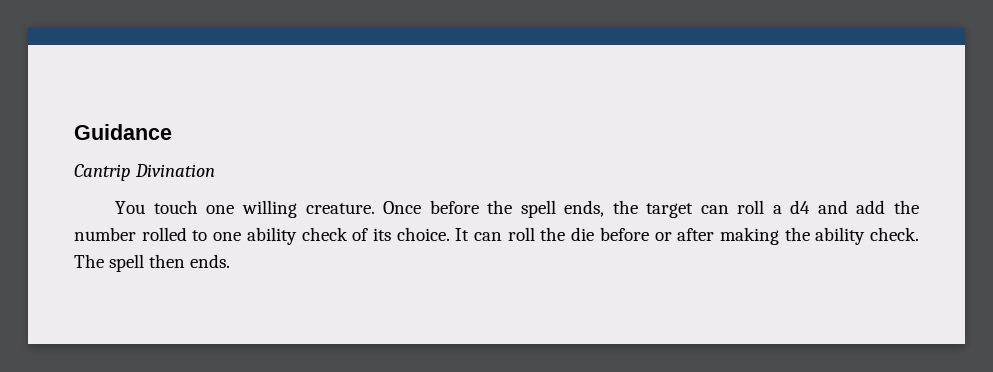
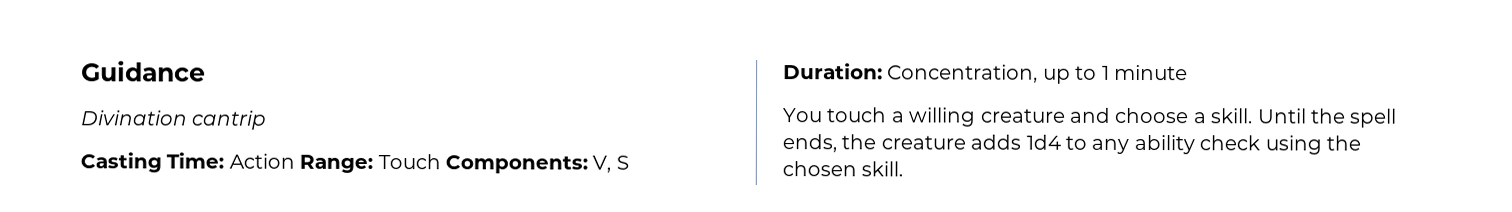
[74,164,131,181] Cantrip -> (206, 71) none
[115,200,920,218] [74,227,920,245] [74,254,231,272] // You touch one willing creature. Once before the spell ends, the target can roll a d4 and add the number rolled to one ability check of its choice. It can roll the die before or after making the ability check. The spell then ends. -> [191,110,267,130] [80,152,629,174] [783,63,1188,84] [782,107,1397,128] [782,134,1361,155] [782,161,904,177] cantrip // Casting Time: Action Range: Touch Components: V, S Duration: Concentration, up to 1 minute // You touch a willing creature and choose a skill. Until the spell ends, the creature adds 1d4 to any ability check using the chosen skill.

